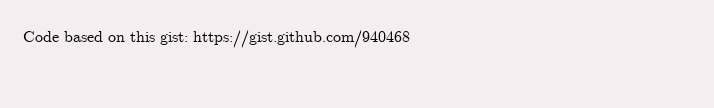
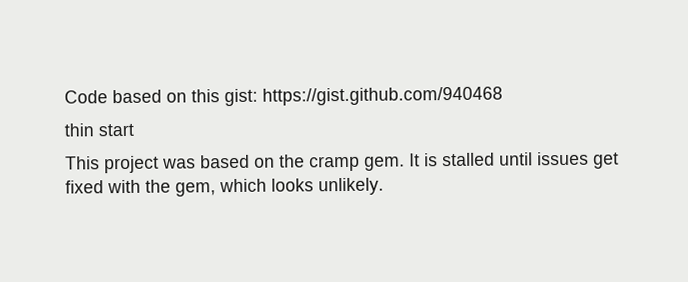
(410, 39) none -> [64,123,134,137] [65,151,619,174] [65,177,384,197] // thin start // This project was based on the cramp gem. It is stalled until issues get fixed with the gem, which looks unlikely.

